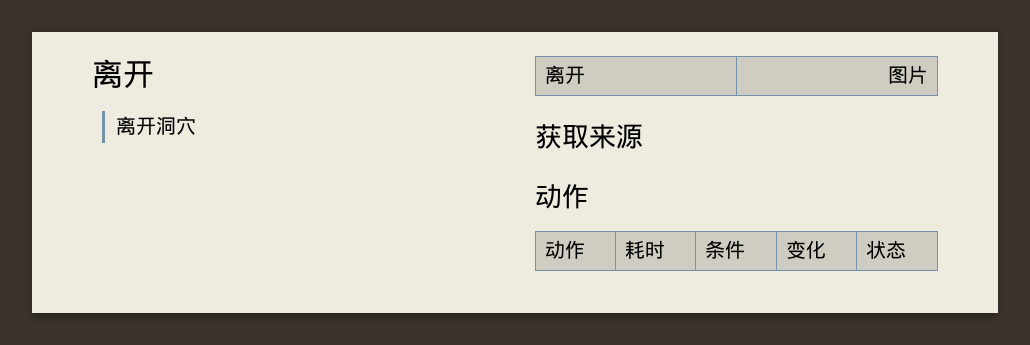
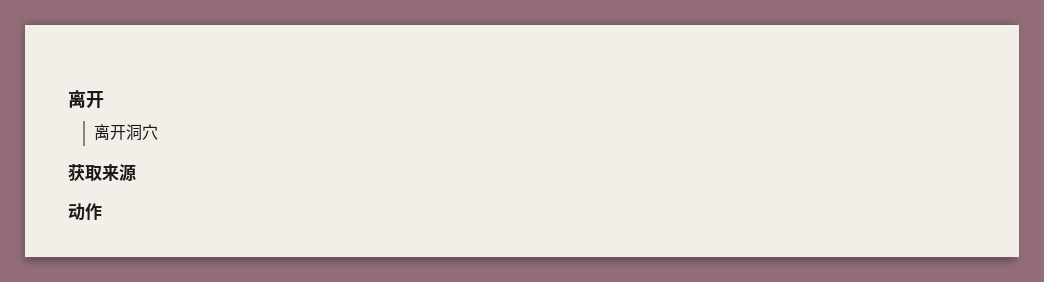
[545,65,586,84] [887,65,928,84] // 离开 | 图片 -> (159, 132) none
[545,240,586,259] [625,240,666,259] [705,240,746,259] [786,240,827,259] [866,240,907,259] // 动作 | 耗时 | 条件 | 变化 | 状态 -> (102, 211) none

